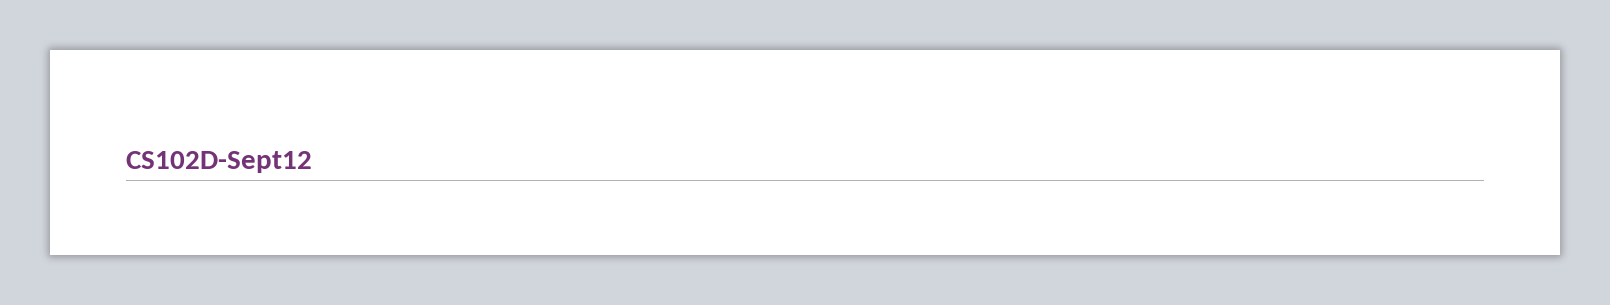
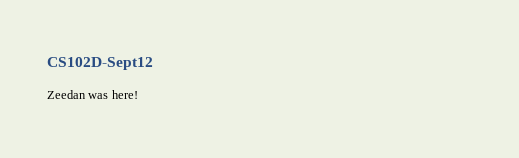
(312, 162) none -> [47,90,138,99] // Zeedan was here!

